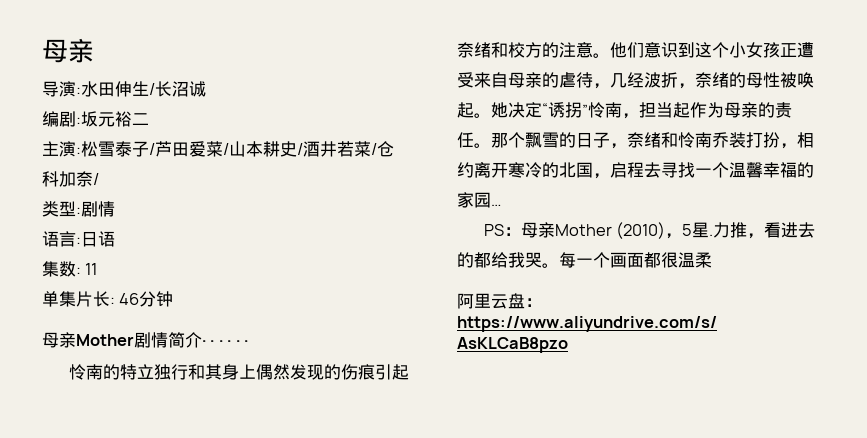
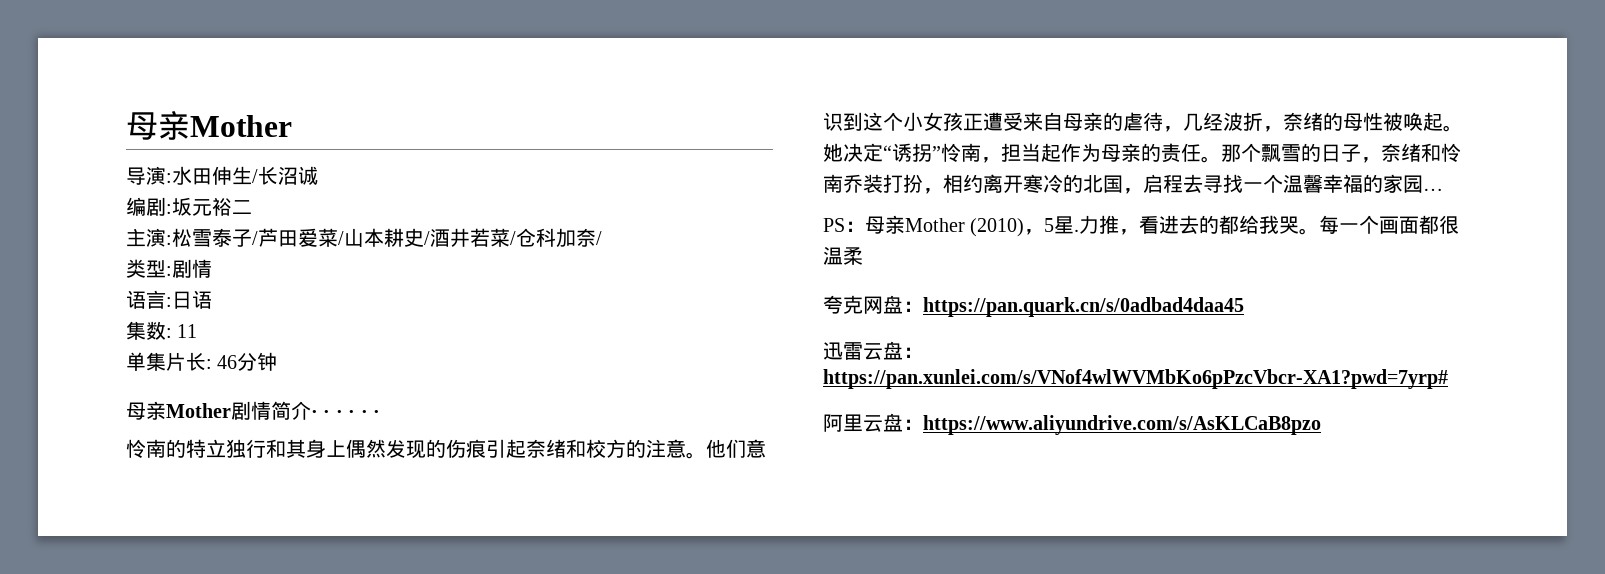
[42,38,94,63] 母亲 -> [126,111,292,140] 母亲Mother
(712, 260) none -> [823,295,1244,317] [823,341,923,360] [823,369,1448,389] // 夸克网盘：https://pan.quark.cn/s/0adbad4daa45 // 迅雷云盘：https://pan.xunlei.com/s/VNof4wlWVMbKo6pPzcVbcr-XA1?pwd=7yrp#

